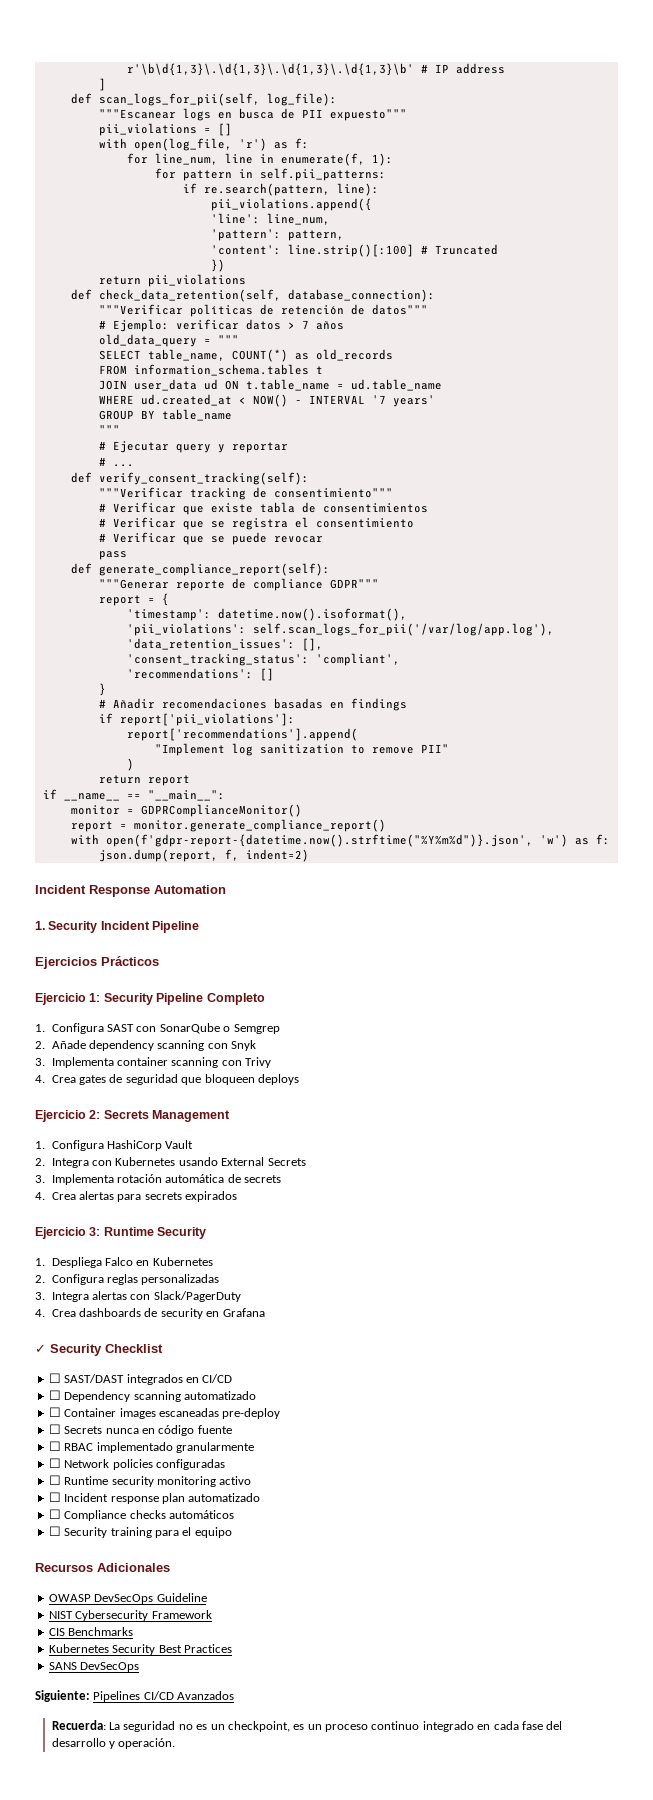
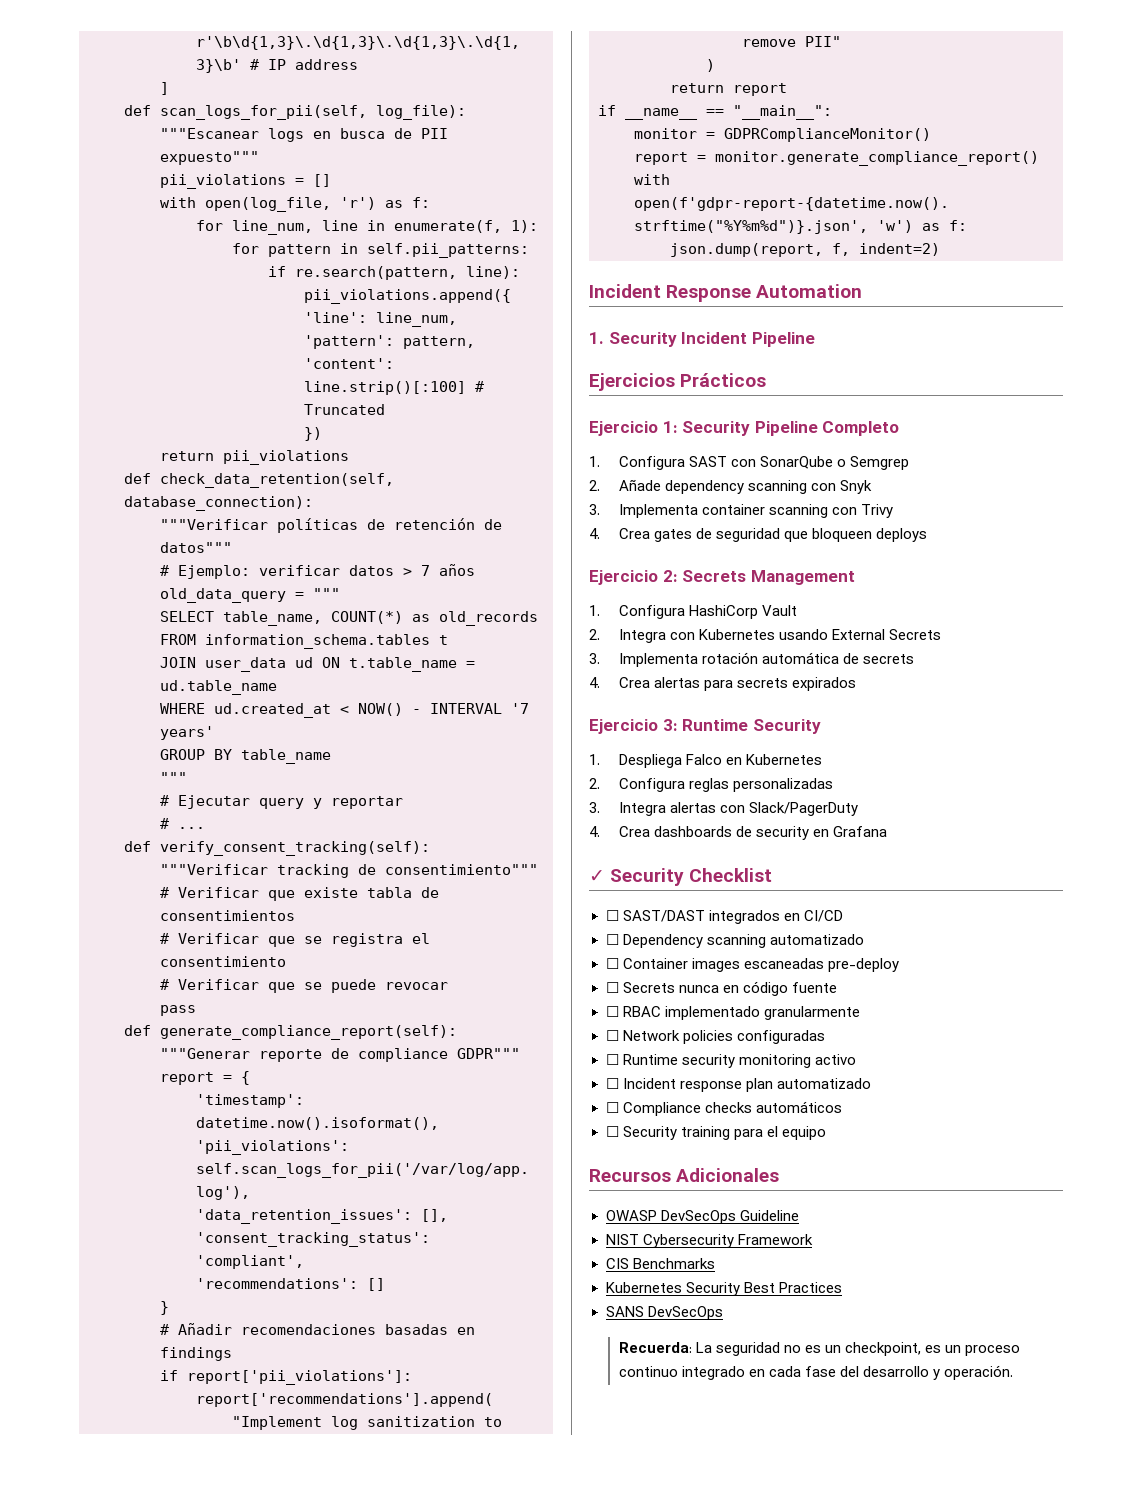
[35,1690,235,1702] // Siguiente: Pipelines CI/CD Avanzados -> (723, 1313) none

